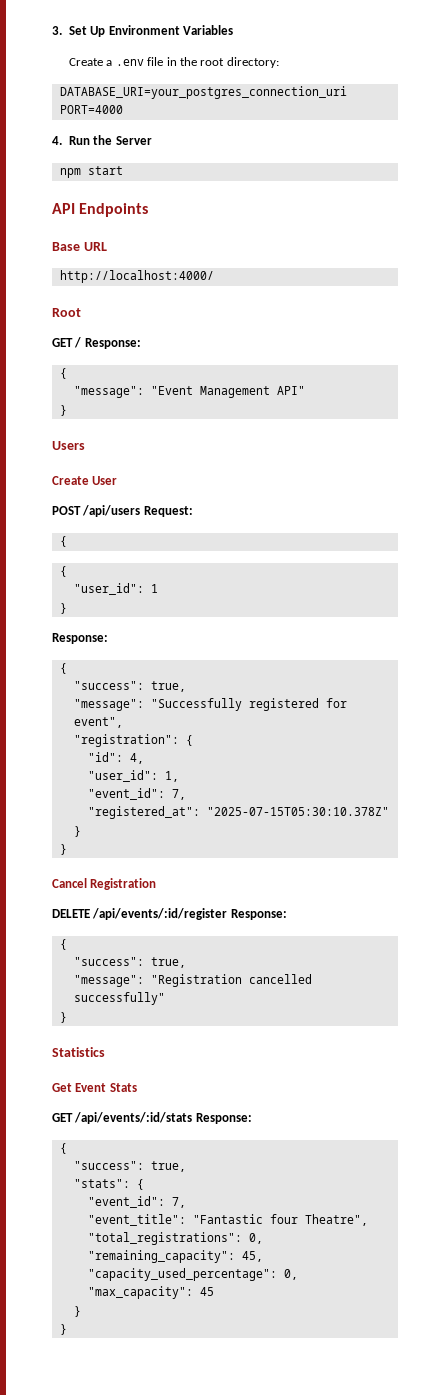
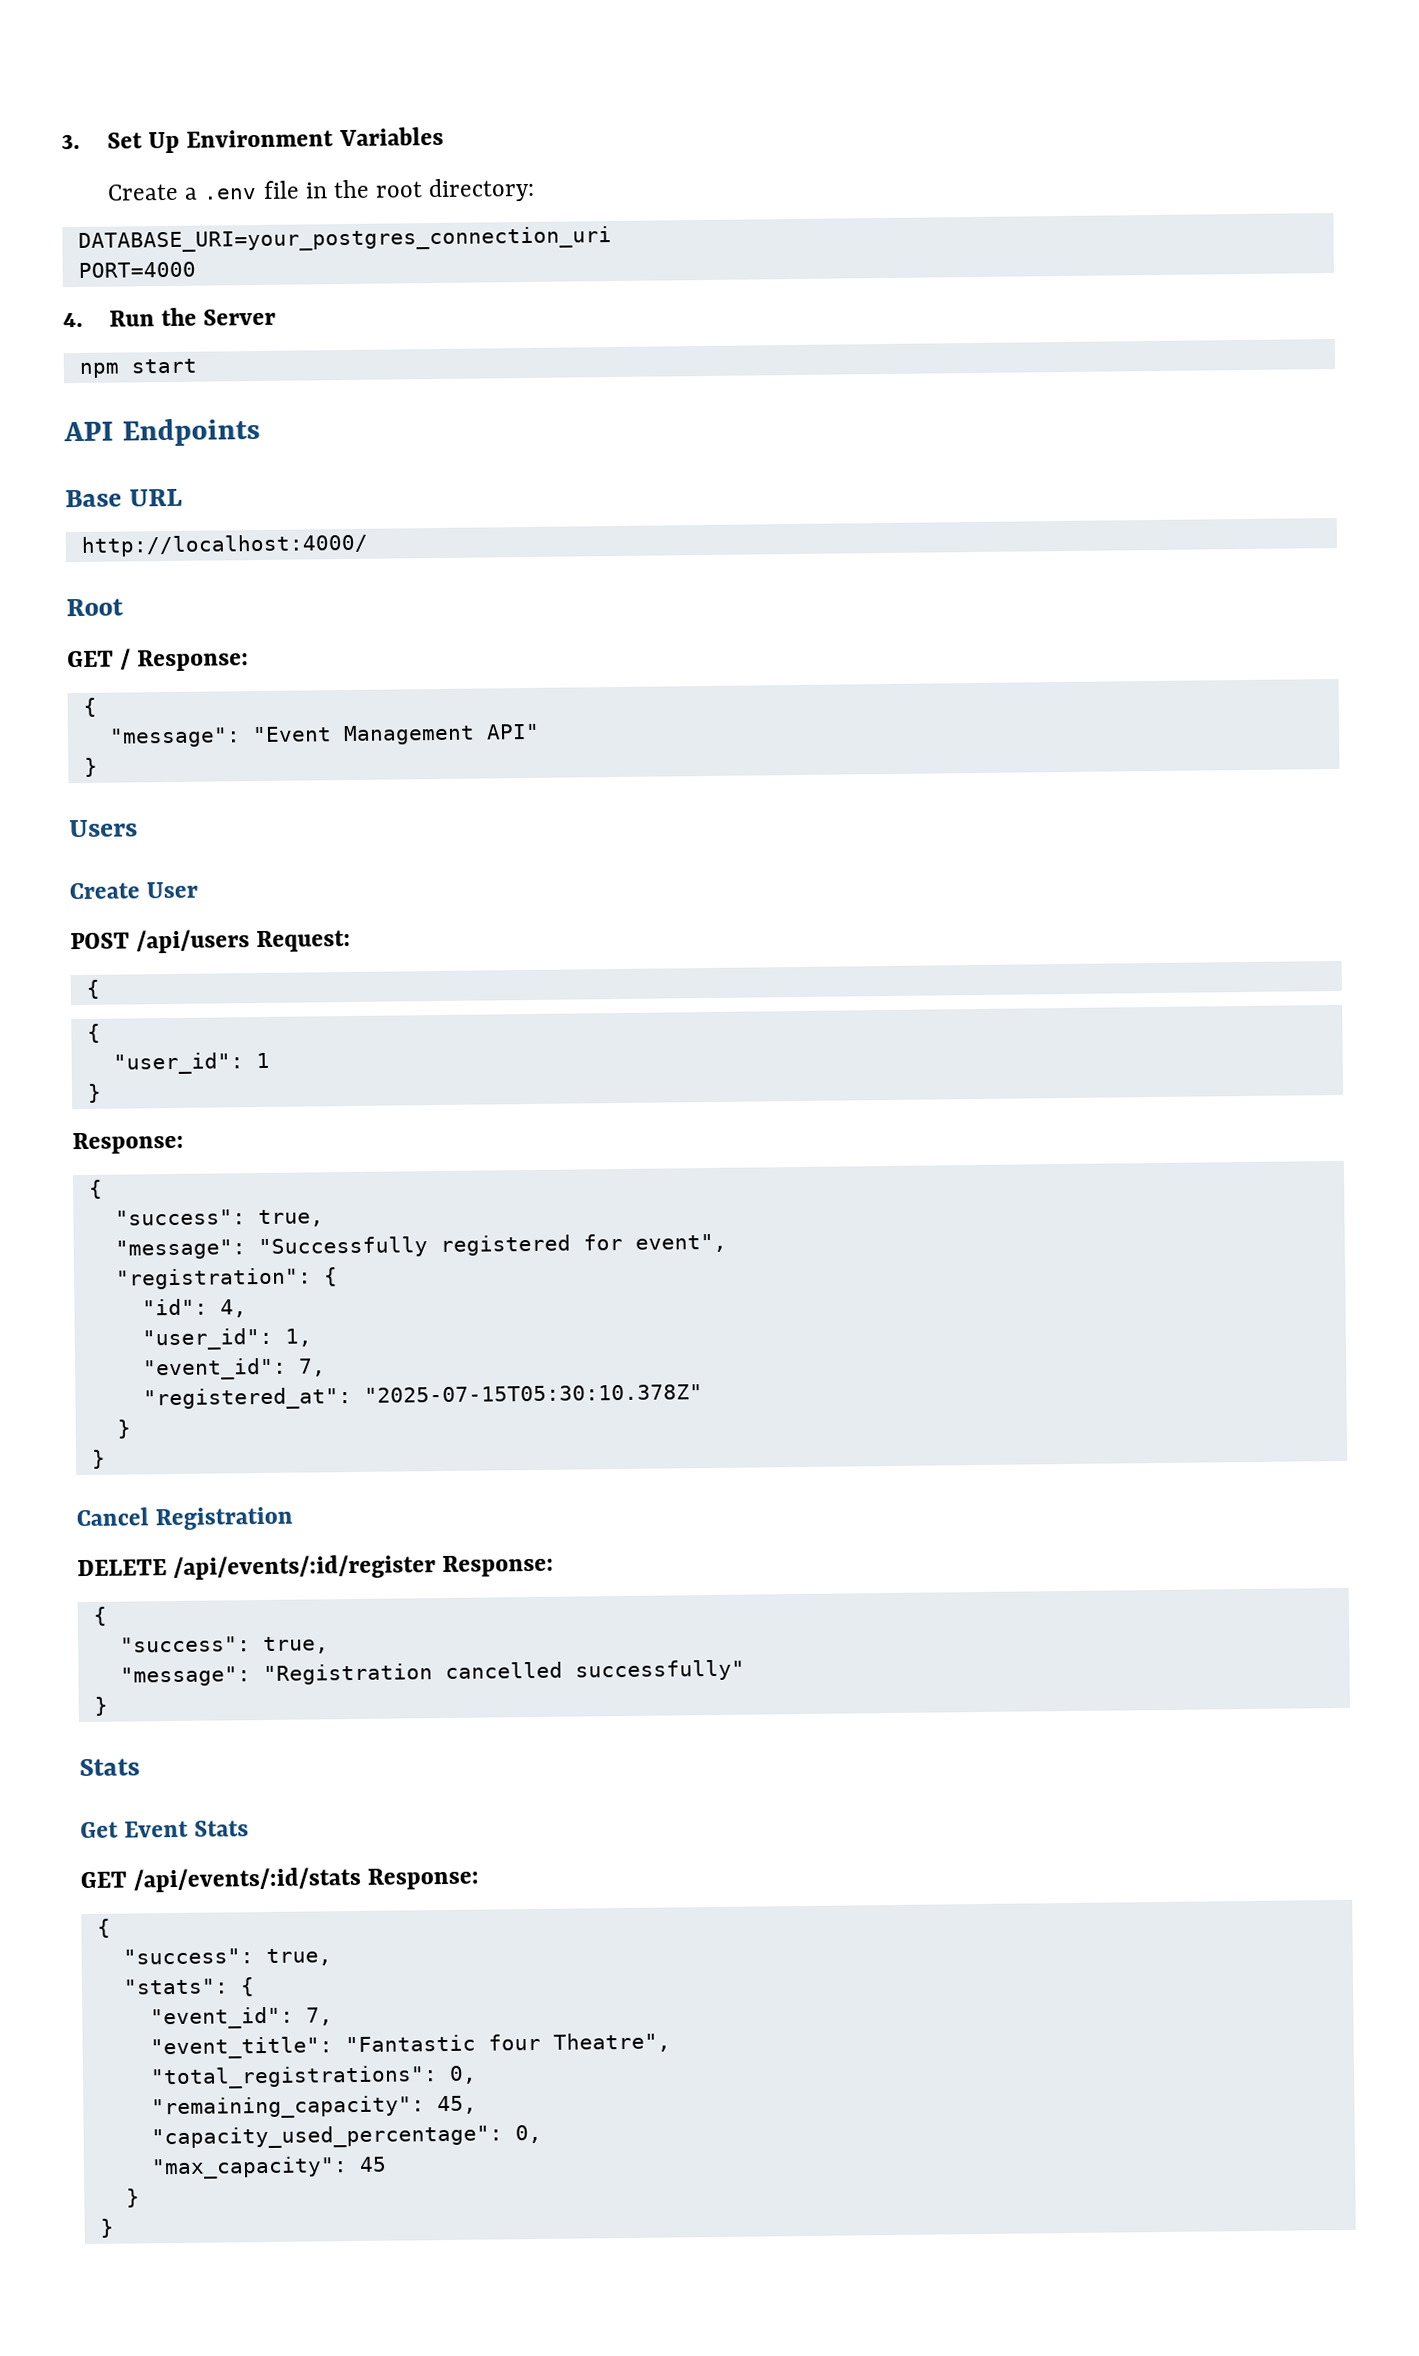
[52,1047,105,1057] Statistics -> [79,1758,140,1777] Stats

